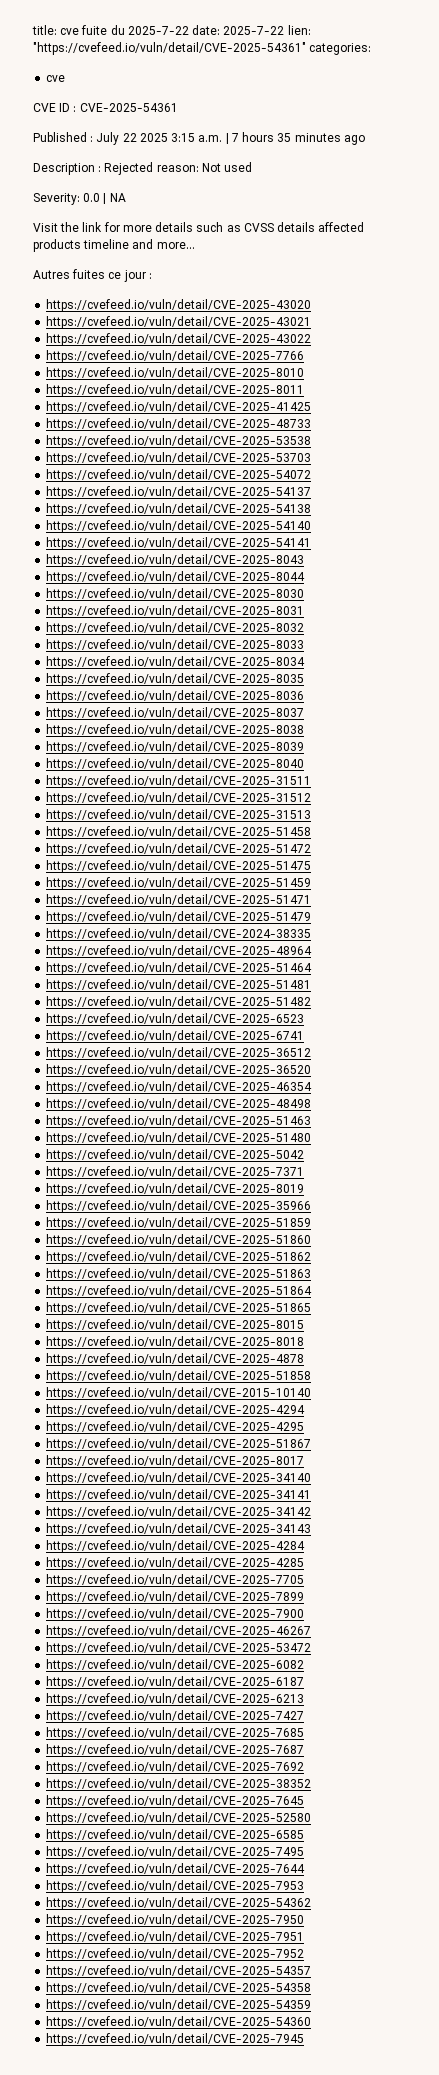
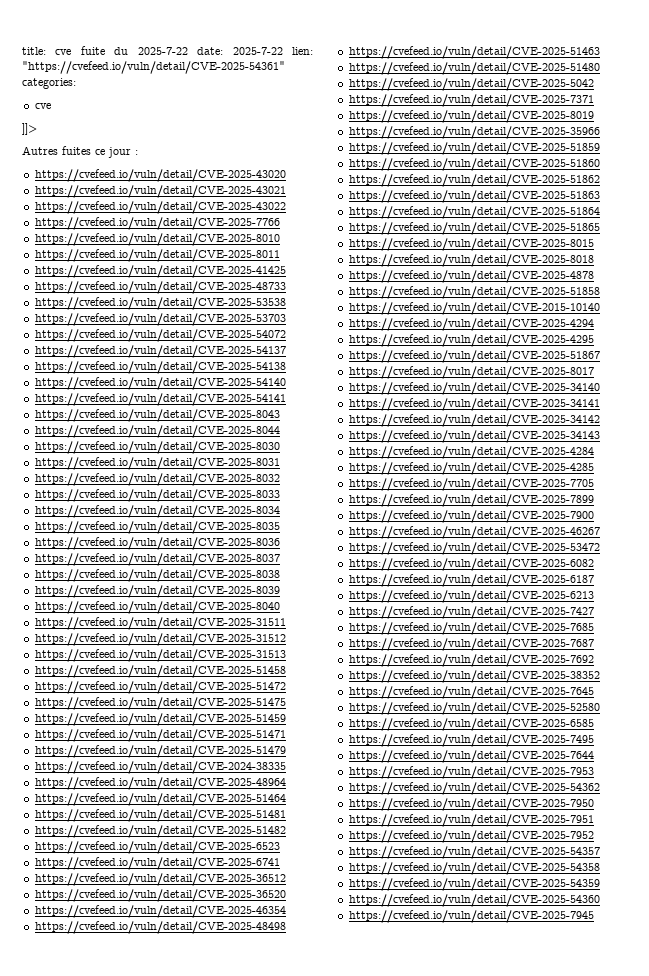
[33,103,178,112] [33,132,365,145] [33,162,253,175] [33,193,126,205] [33,222,365,232] [33,239,195,252] CVE ID : CVE-2025-54361 // Published : July 22 2025 3:15 a.m. | 7 hours 35 minutes ago // Description : Rejected reason: Not used // Severity: 0.0 | NA // Visit the link for more details such as CVSS details affected products timeline and more... -> [22,123,37,135] ]]>

